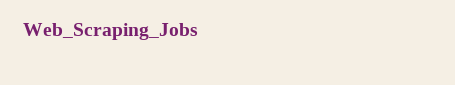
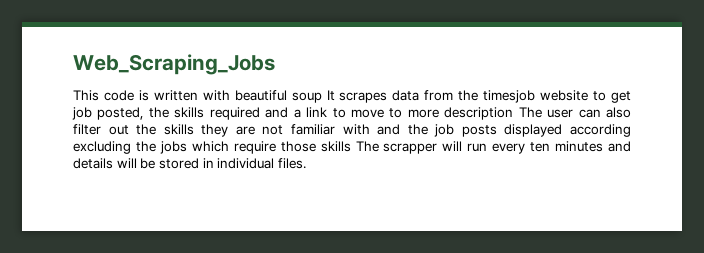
(198, 31) none -> [73,90,631,103] [72,107,631,120] [73,124,631,137] [73,141,632,154] [73,158,306,169] // This code is written with beautiful soup It scrapes data from the timesjob website to get job posted, the skills required and a link to move to more description The user can also filter out the skills they are not familiar with and the job posts displayed according excluding the jobs which require those skills The scrapper will run every ten minutes and details will be stored in individual files.

